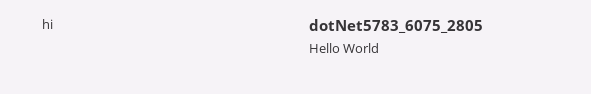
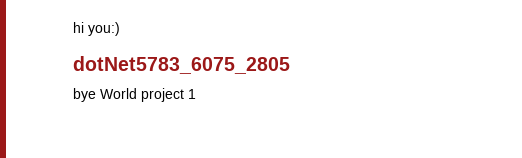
(53, 24) none -> [88,22,120,36] you:)
[309,43,380,53] Hello World -> [73,88,196,102] bye World project 1

